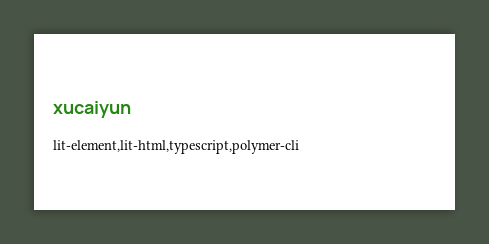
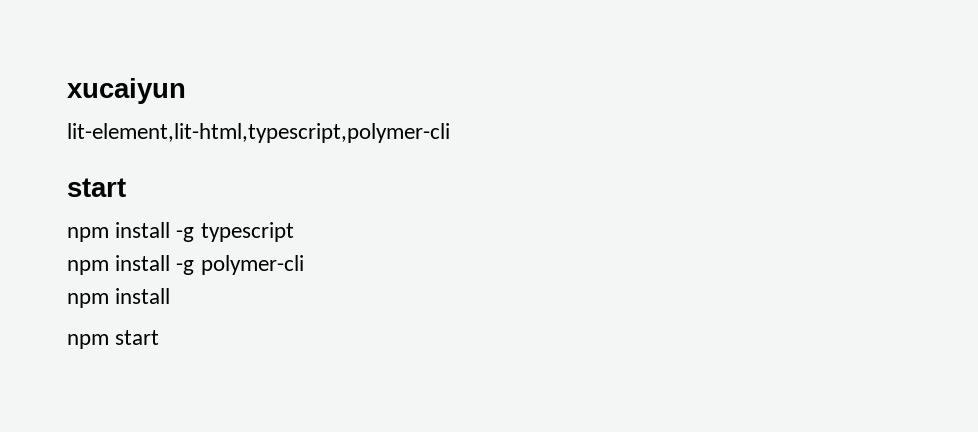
(299, 147) none -> [67,178,126,197] [67,222,294,242] [67,255,304,275] [67,288,171,308] [67,330,160,349] // start // npm install -g typescript // npm install -g polymer-cli // npm install // npm start

